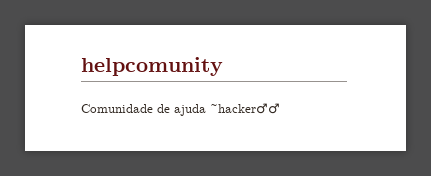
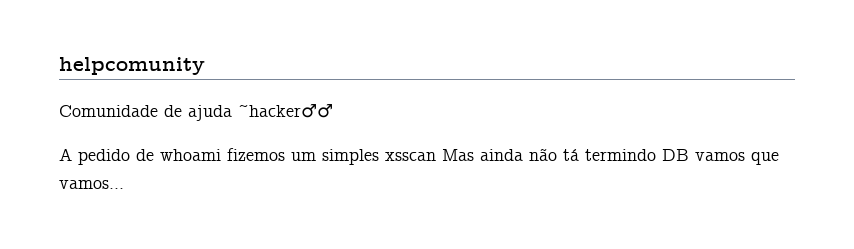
(280, 108) none -> [59,148,779,165] [59,180,124,189] // A pedido de whoami fizemos um simples xsscan Mas ainda não tá termindo DB vamos que vamos...

